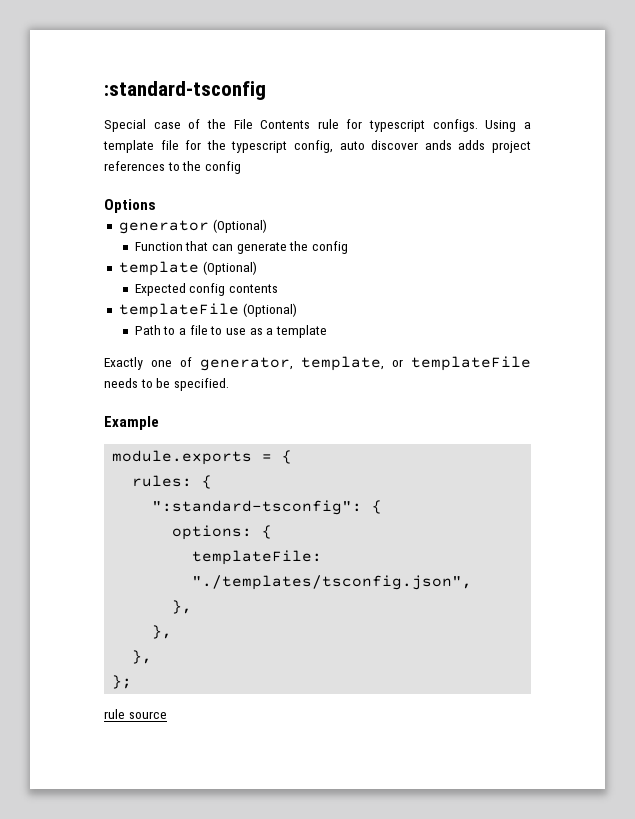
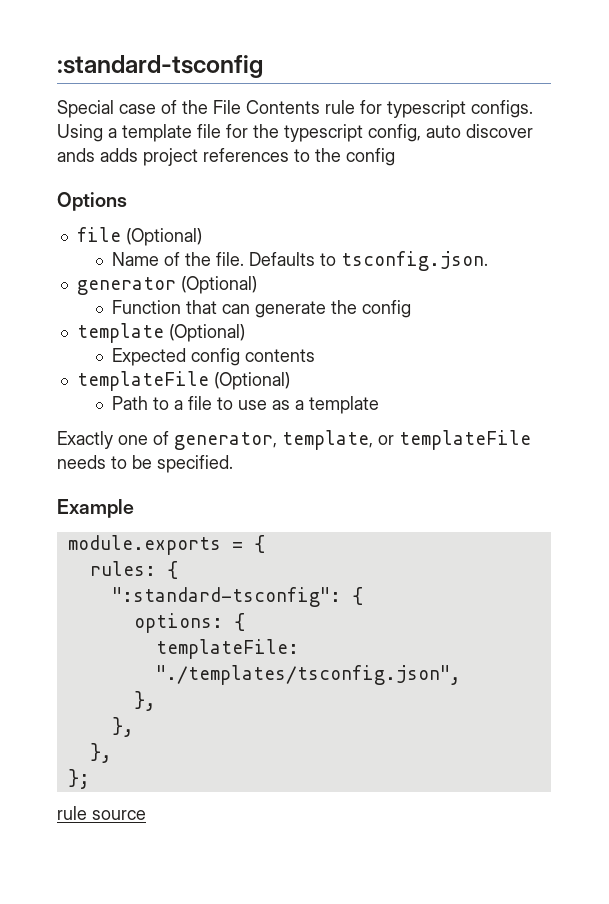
(156, 206) none -> [76,227,202,246] [112,251,489,271] // file (Optional) // Name of the file. Defaults to tsconfig.json.

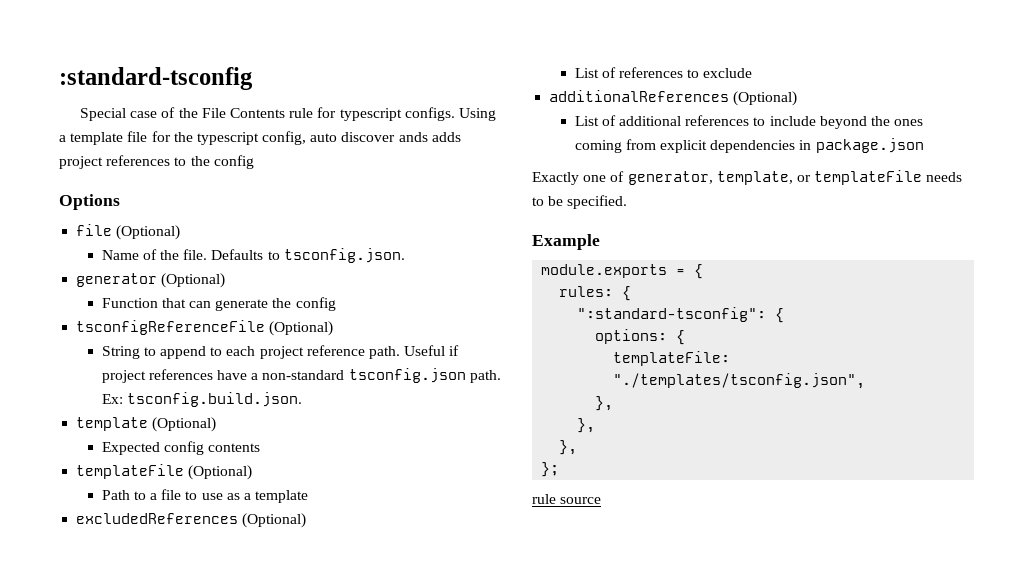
(412, 309) none -> [76,320,334,336] [101,345,460,359] [101,368,501,383] [101,392,302,407] // tsconfigReferenceFile (Optional) // String to append to each project reference path. Useful if project references have a non-standard tsconfig.json path. Ex: tsconfig.build.json.
(380, 405) none -> [76,513,307,528] [574,67,753,78] [549,90,798,106] [574,115,924,129] [574,138,924,153] // excludedReferences (Optional) // List of references to exclude // additionalReferences (Optional) // List of additional references to include beyond the ones coming from explicit dependencies in package.json

